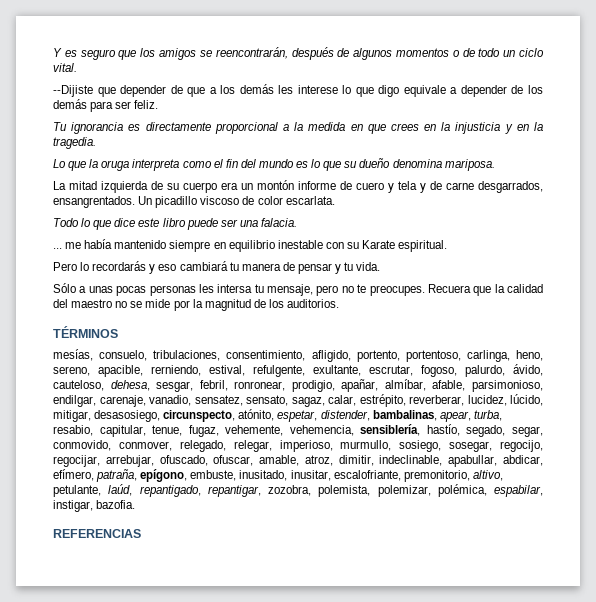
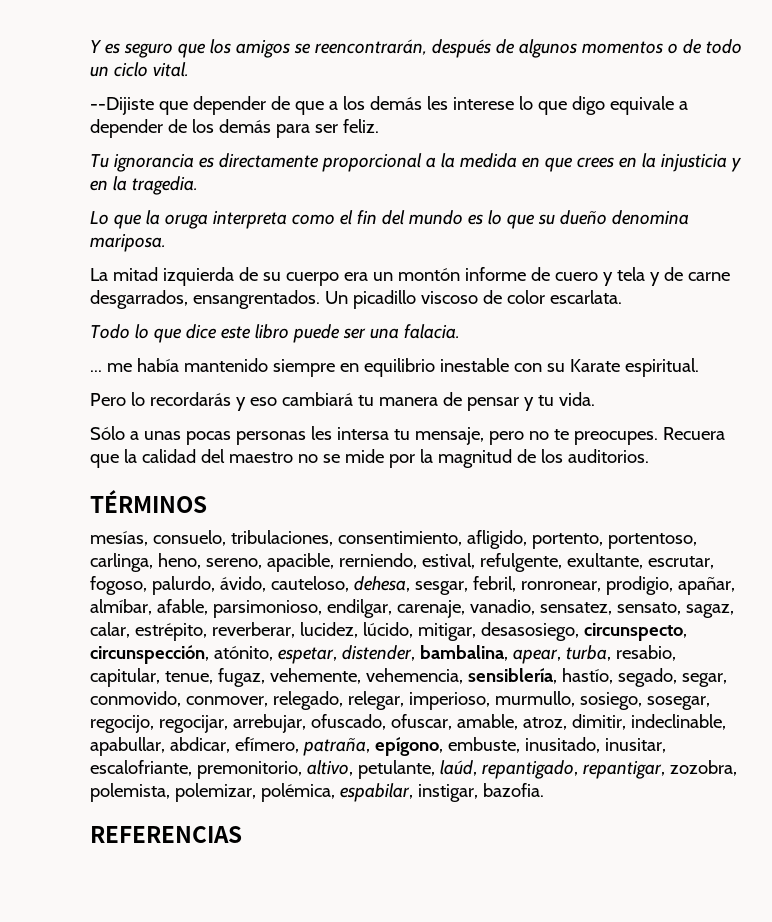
(236, 416) none -> [90,645,209,664] circunspección,
[372,410,437,421] bambalinas, -> [419,645,508,661] bambalina,

